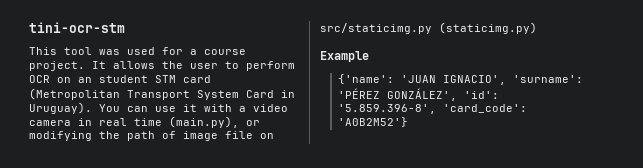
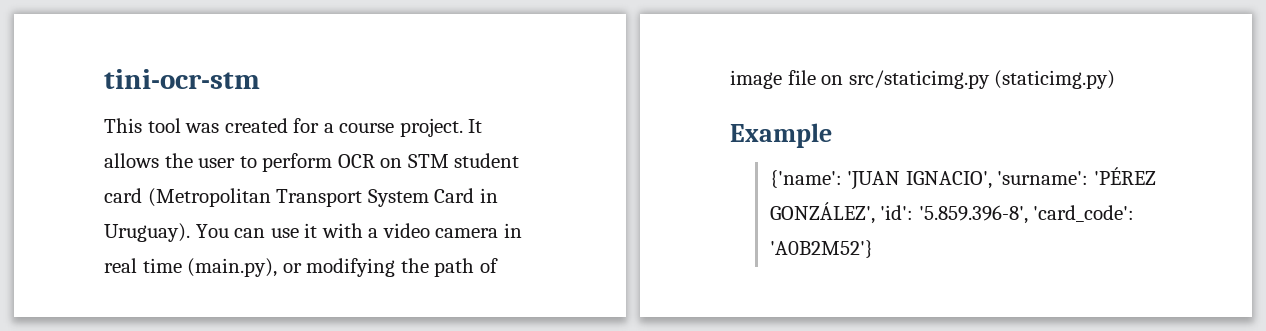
[127,47,155,55] used -> [224,118,288,133] created
[78,75,176,83] an student STM -> [407,153,520,168] STM student

